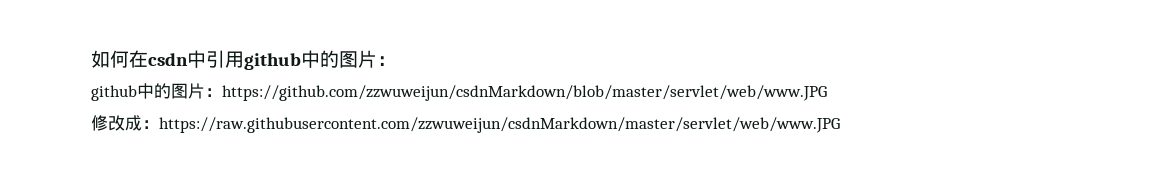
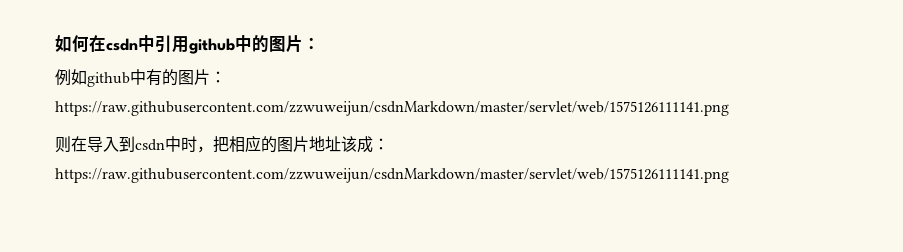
[91,83,827,101] [91,115,840,133] github中的图片：https://github.com/zzwuweijun/csdnMarkdown/blob/master/servlet/web/www.JPG // 修改成：https://raw.githubusercontent.com/zzwuweijun/csdnMarkdown/master/servlet/web/www.JPG -> [55,69,226,87] [55,101,729,116] [55,135,389,153] [55,168,729,183] 例如github中有的图片：https://raw.githubusercontent.com/zzwuweijun/csdnMarkdown/master/servlet/web/1575126111141.png // 则在导入到csdn中时，把相应的图片地址该成：https://raw.githubusercontent.com/zzwuweijun/csdnMarkdown/master/servlet/web/1575126111141.png

